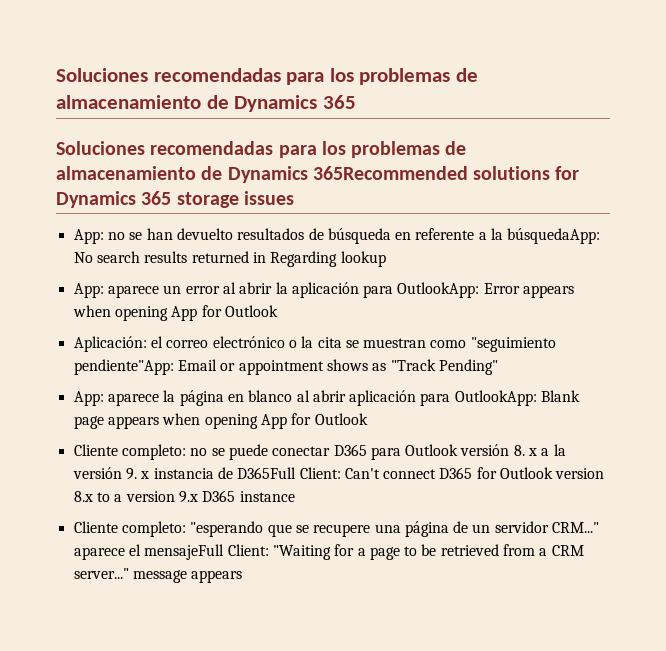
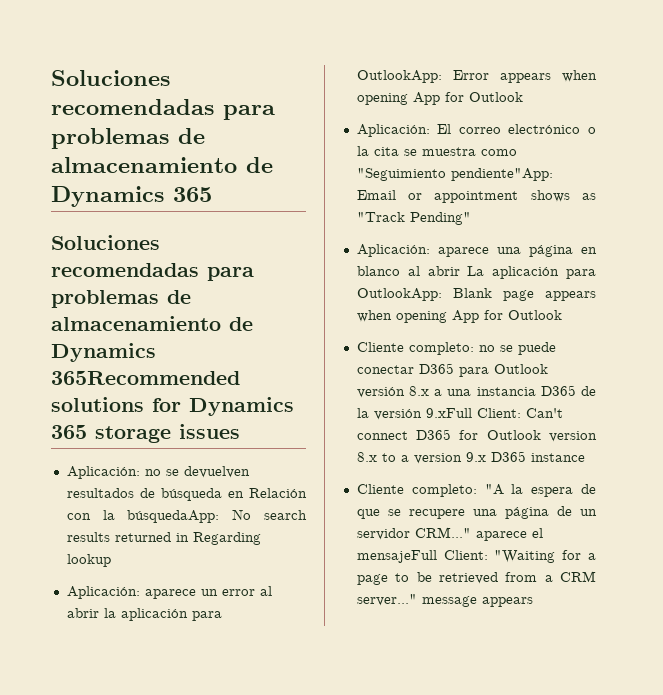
[56,68,354,85] Soluciones recomendadas para los -> [51,70,170,86] [51,99,275,120] Soluciones recomendadas para
[321,141,346,155] los -> (254, 274) none
[73,228,233,244] App: no se han devuelto -> [66,466,250,479] Aplicación: no se devuelven
[415,228,487,240] referente a -> [249,488,307,498] [66,513,91,520] Relación con
[73,283,104,298] App: -> [66,586,140,599] Aplicación:
[150,336,163,348] el -> [437,124,452,134] El
[363,337,556,352] muestran como "seguimiento -> [421,147,517,156] [356,168,446,181] muestra como "Seguimiento
[73,390,176,406] App: aparece la -> [356,244,521,257] Aplicación: aparece una
(346, 396) none -> [467,266,485,276] La
[513,444,566,456] [72,467,297,480] 8. x a la versión 9. x instancia de D365Full -> [409,385,596,396] [356,408,472,420] 8.x a una instancia D365 de la versión 9.xFull
[190,521,264,537] "esperando -> [484,484,596,497] "A la espera de

